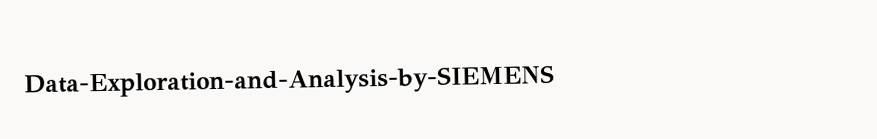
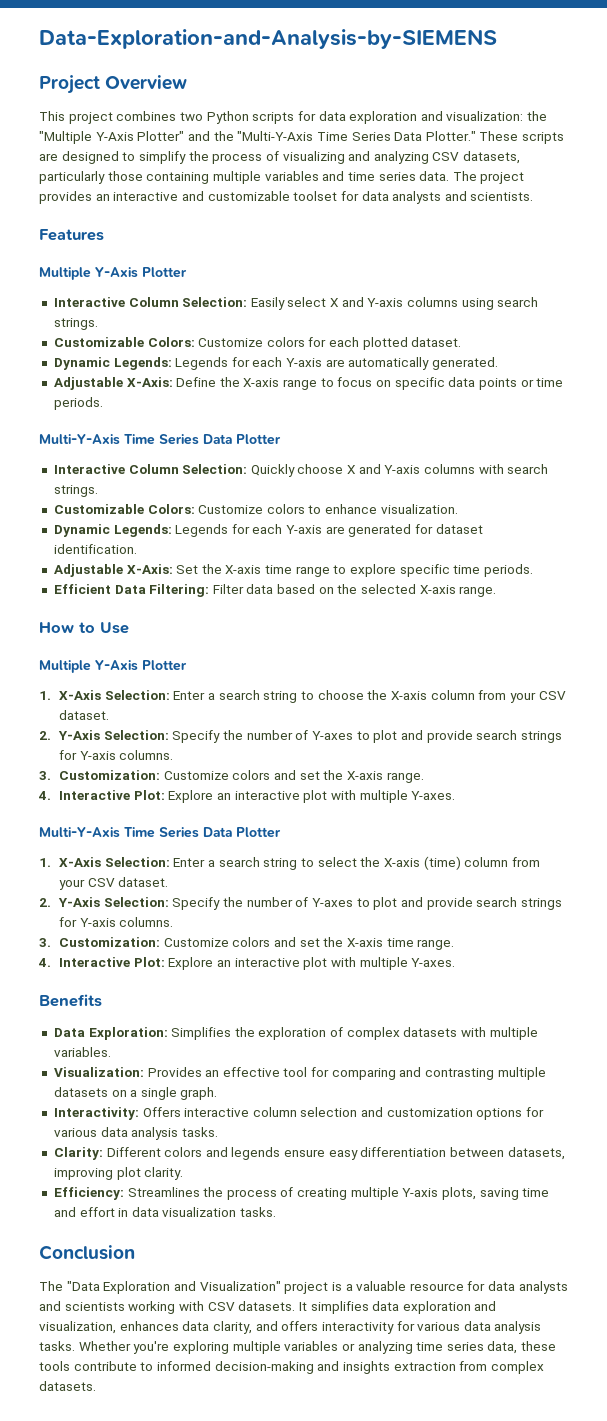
(555, 82) none -> [39,75,188,94] [39,111,548,124] [39,131,565,144] [39,151,521,164] [39,171,525,184] [39,191,534,204] [39,229,104,241] [39,267,187,280] [53,297,539,310] [53,318,98,330] [53,337,462,350] [53,357,499,370] [53,377,564,390] [53,397,103,410] [39,434,281,445] [53,464,549,477] [53,485,98,497] [53,504,458,514] [53,524,483,537] [53,544,137,554] [53,564,533,577] [53,584,497,597] [39,622,129,634] [39,660,187,673] [39,690,566,703] [59,710,110,720] [39,730,562,743] [59,750,174,760] [39,770,424,783] [38,790,456,803] [39,827,281,838] [39,856,540,870] [59,877,169,890] [39,897,562,910] [59,917,174,927] [39,937,455,950] [38,957,456,970] [39,994,102,1007] [53,1027,538,1040] [53,1047,111,1057] [53,1067,546,1080] [53,1087,218,1100] [53,1107,545,1120] [53,1127,218,1140] [53,1147,565,1160] [53,1167,184,1180] [53,1187,550,1200] [53,1207,277,1217] [39,1245,135,1260] [39,1281,568,1294] [39,1301,497,1314] [39,1321,542,1334] [39,1341,557,1354] [39,1361,544,1374] [39,1381,96,1391] // Project Overview // This project combines two Python scripts for data exploration and visualization: the "Multiple Y-Axis Plotter" and the "Multi-Y-Axis Time Series Data Plotter." These scripts are designed to simplify the process of visualizing and analyzing CSV datasets, particularly those containing multiple variables and time series data. The project provides an interactive and customizable toolset for data analysts and scientists. // Features // Multiple Y-Axis Plotter // Interactive Column Selection: Easily select X and Y-axis columns using search strings. // Customizable Colors: Customize colors for each plotted dataset. // Dynamic Legends: Legends for each Y-axis are automatically generated. // Adjustable X-Axis: Define the X-axis range to focus on specific data points or time periods. // Multi-Y-Axis Time Series Data Plotter // Interactive Column Selection: Quickly choose X and Y-axis columns with search strings. // Customizable Colors: Customize colors to enhance visualization. // Dynamic Legends: Legends for each Y-axis are generated for dataset identification. // Adjustable X-Axis: Set the X-axis time range to explore specific time periods. // Efficient Data Filtering: Filter data based on the selected X-axis range. // How to Use // Multiple Y-Axis Plotter // 1. X-Axis Selection: Enter a search string to choose the X-axis column from your CSV dataset. // 2. Y-Axis Selection: Specify the number of Y-axes to plot and provide search strings for Y-axis columns. // 3. Customization: Customize colors and set the X-axis range. // 4. Interactive Plot: Explore an interactive plot with multiple Y-axes. // Multi-Y-Axis Time Series Data Plotter // 1. X-Axis Selection: Enter a search string to select the X-axis (time) column from your CSV dataset. // 2. Y-Axis Selection: Specify the number of Y-axes to plot and provide search strings for Y-axis columns. // 3. Customization: Customize colors and set the X-axis time range. // 4. Interactive Plot: Explore an interactive plot with multiple Y-axes. // Benefits // Data Exploration: Simplifies the exploration of complex datasets with multiple variables. // Visualization: Provides an effective tool for comparing and contrasting multiple datasets on a single graph. // Interactivity: Offers interactive column selection and customization options for various data analysis tasks. // Clarity: Different colors and legends ensure easy differentiation between datasets, improving plot clarity. // Efficiency: Streamlines the process of creating multiple Y-axis plots, saving time and effort in data visualization tasks. // Conclusion // The "Data Exploration and Visualization" project is a valuable resource for data analysts and scientists working with CSV datasets. It simplifies data exploration and visualization, enhances data clarity, and offers interactivity for various data analysis tasks. Whether you're exploring multiple variables or analyzing time series data, these tools contribute to informed decision-making and insights extraction from complex datasets.

